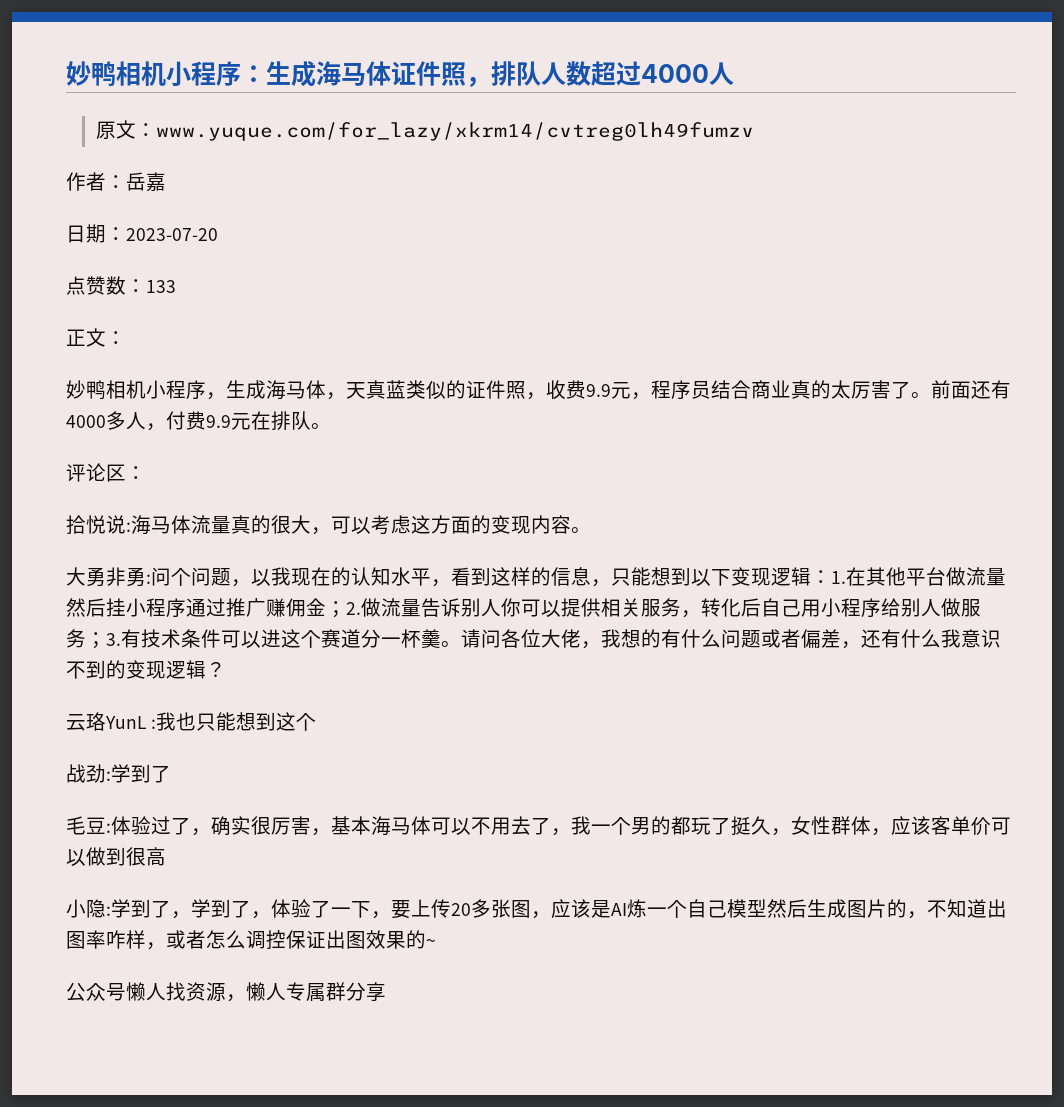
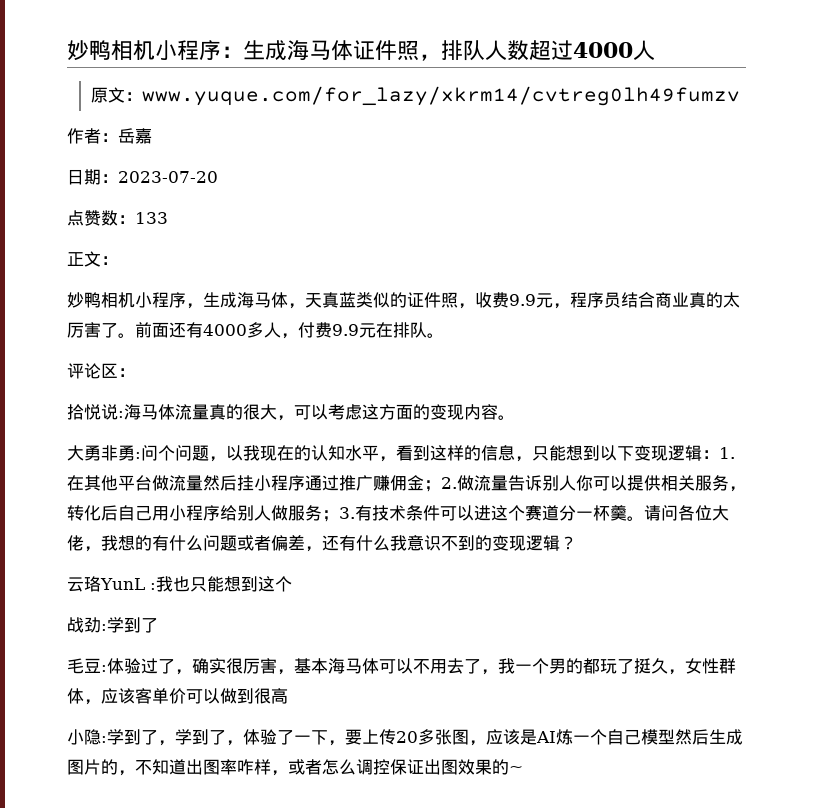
[66,982,386,1002] // 公众号懒人找资源，懒人专属群分享 -> (523, 769) none

